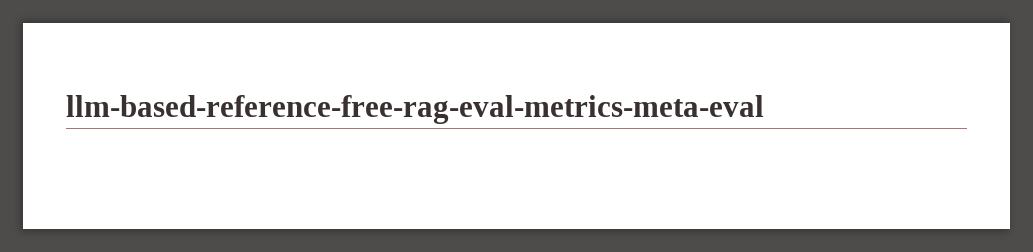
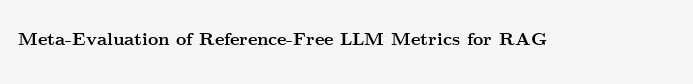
[66,95,764,124] llm-based-reference-free-rag-eval-metrics-meta-eval -> [18,32,547,46] Meta-Evaluation of Reference-Free LLM Metrics for RAG

